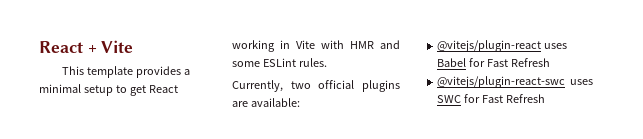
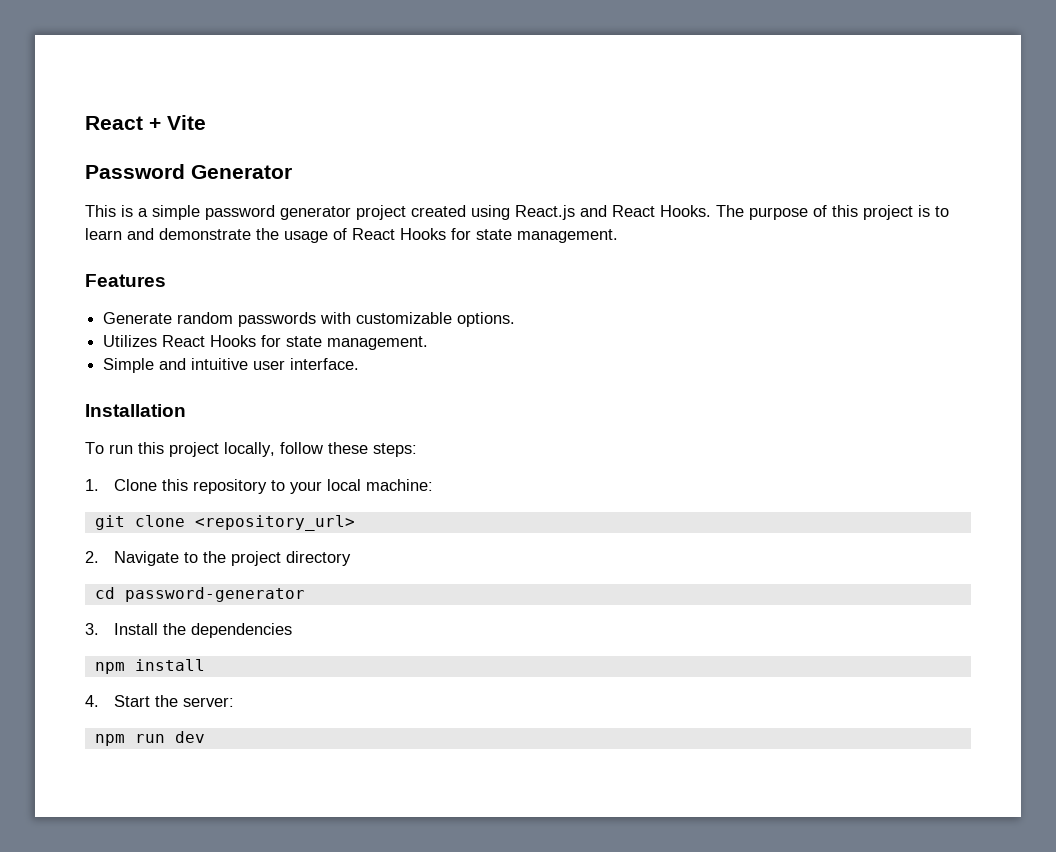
(134, 46) none -> [85,164,292,179] // Password Generator
[87,66,191,78] [39,84,178,96] [232,40,400,52] [232,58,327,67] [232,80,400,92] [232,98,300,107] [437,40,568,52] [437,58,551,67] [437,76,593,88] [437,94,546,103] template provides a minimal setup to get React working in Vite with HMR and some ESLint rules. // Currently, two official plugins are available: // @vitejs/plugin-react uses Babel for Fast Refresh // @vitejs/plugin-react-swc uses SWC for Fast Refresh -> [121,205,949,220] [85,228,618,243] [85,274,166,287] [103,312,516,327] [103,335,429,350] [103,358,360,373] [85,404,186,417] [85,442,417,457] [85,479,433,494] [94,515,355,531] [85,551,351,566] [94,587,305,602] [85,623,292,638] [94,659,205,674] [85,695,234,707] [94,731,205,746] is a simple password generator project created using React.js and React Hooks. The purpose of this project is to learn and demonstrate the usage of React Hooks for state management. // Features // Generate random passwords with customizable options. // Utilizes React Hooks for state management. // Simple and intuitive user interface. // Installation // To run this project locally, follow these steps: // 1. Clone this repository to your local machine: // git clone <repository_url> // 2. Navigate to the project directory // cd password-generator // 3. Install the dependencies // npm install // 4. Start the server: // npm run dev

